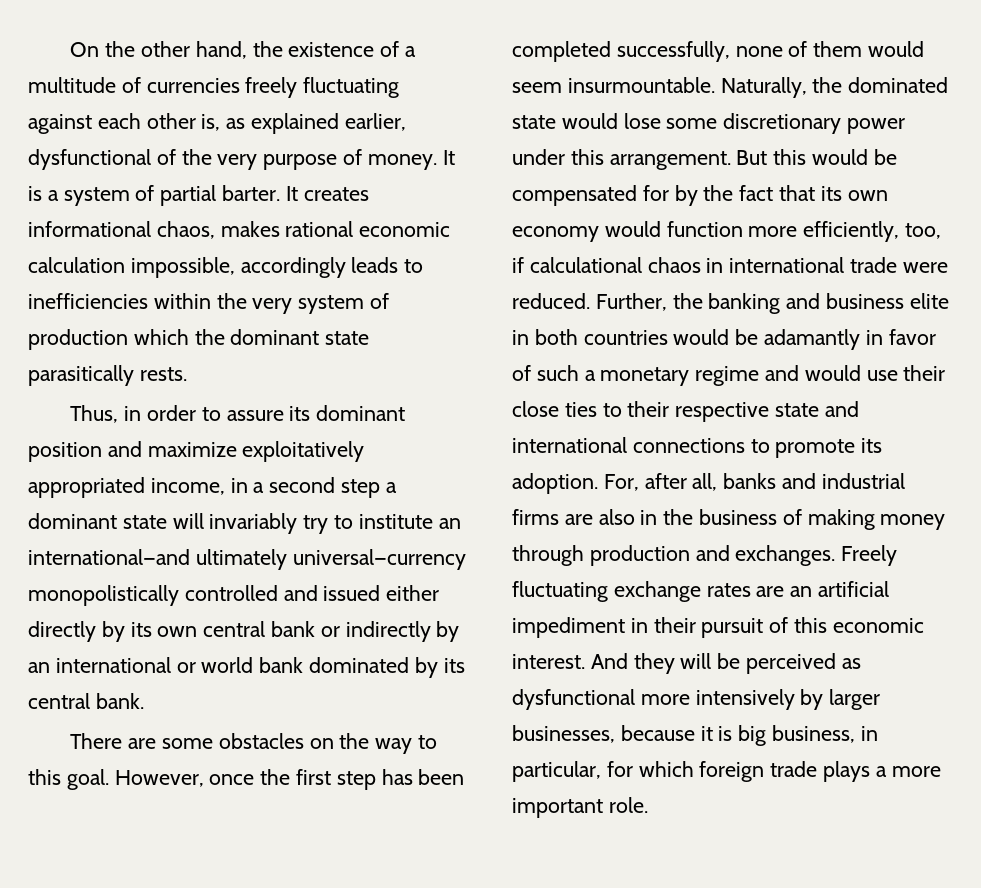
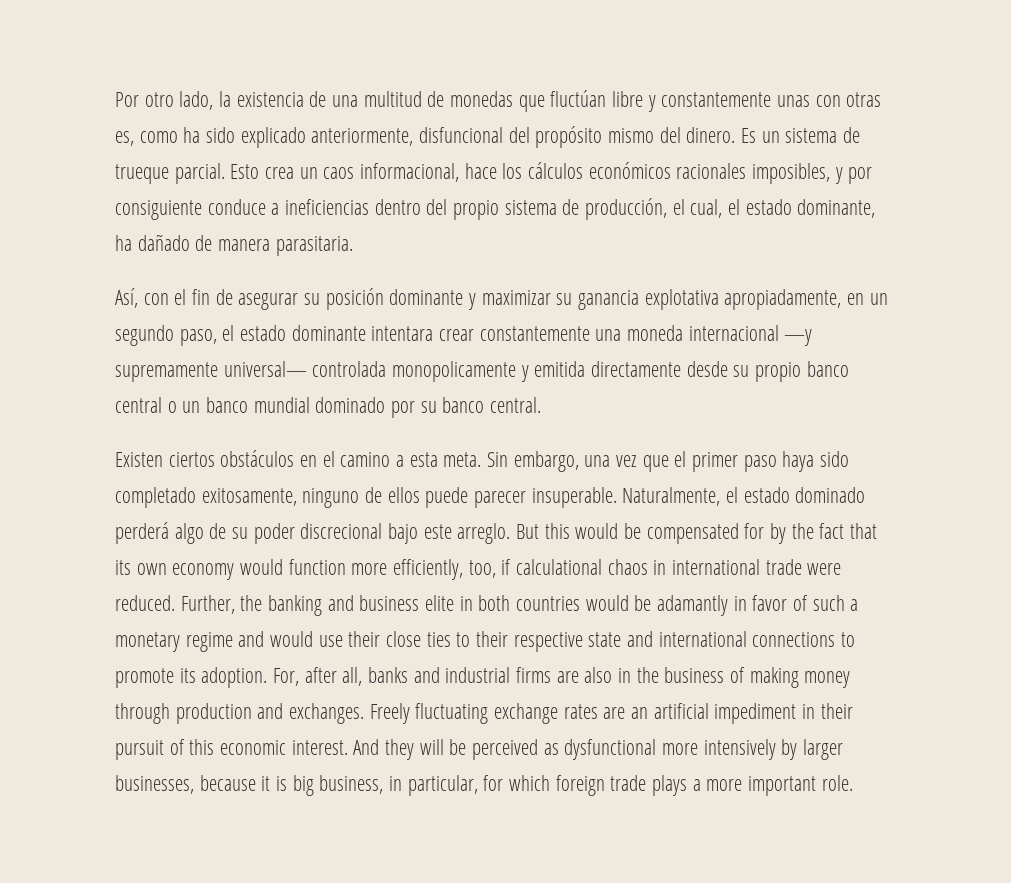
[70,41,416,59] [28,77,400,98] [28,113,406,134] [28,149,455,170] [28,185,369,206] [28,221,451,239] [28,257,424,278] [28,293,390,314] [28,329,370,350] [28,365,187,386] [70,405,406,423] [28,441,365,462] [28,477,397,498] [28,513,461,534] [28,549,466,570] [28,585,440,606] [28,621,460,642] [28,657,465,678] [28,693,144,709] [70,733,437,754] [28,769,465,790] [512,41,925,62] [512,77,949,98] [512,113,906,134] [512,149,731,170] On the other hand, the existence of a multitude of currencies freely fluctuating against each other is, as explained earlier, dysfunctional of the very purpose of money. It is a system of partial barter. It creates informational chaos, makes rational economic calculation impossible, accordingly leads to inefficiencies within the very system of production which the dominant state parasitically rests. // Thus, in order to assure its dominant position and maximize exploitatively appropriated income, in a second step a dominant state will invariably try to institute an international—and ultimately universal—currency monopolistically controlled and issued either directly by its own central bank or indirectly by an international or world bank dominated by its central bank. // There are some obstacles on the way to this goal. However, once the first step has been completed successfully, none of them would seem insurmountable. Naturally, the dominated state would lose some discretionary power under this arrangement. -> [115,90,882,112] [115,126,861,148] [115,162,873,184] [115,198,876,220] [115,234,353,256] [115,288,888,310] [115,325,813,346] [115,361,849,382] [115,397,542,418] [115,450,850,472] [115,487,866,508] [115,522,511,544] Por otro lado, la existencia de una multitud de monedas que fluctúan libre y constantemente unas con otras es, como ha sido explicado anteriormente, disfuncional del propósito mismo del dinero. Es un sistema de trueque parcial. Esto crea un caos informacional, hace los cálculos económicos racionales imposibles, y por consiguiente conduce a ineficiencias dentro del propio sistema de producción, el cual, el estado dominante, ha dañado de manera parasitaria. // Así, con el fin de asegurar su posición dominante y maximizar su ganancia explotativa apropiadamente, en un segundo paso, el estado dominante intentara crear constantemente una moneda internacional —y supremamente universal— controlada monopolicamente y emitida directamente desde su propio banco central o un banco mundial dominado por su banco central. // Existen ciertos obstáculos en el camino a esta meta. Sin embargo, una vez que el primer paso haya sido completado exitosamente, ninguno de ellos puede parecer insuperable. Naturalmente, el estado dominado perderá algo de su poder discrecional bajo este arreglo.

